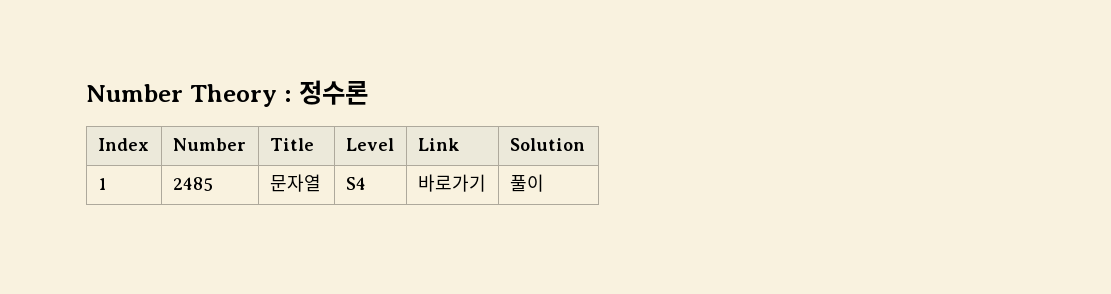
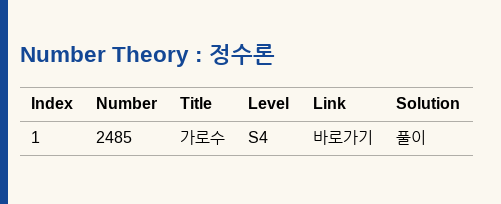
[269,174,321,192] 문자열 -> [180,130,226,145] 가로수

